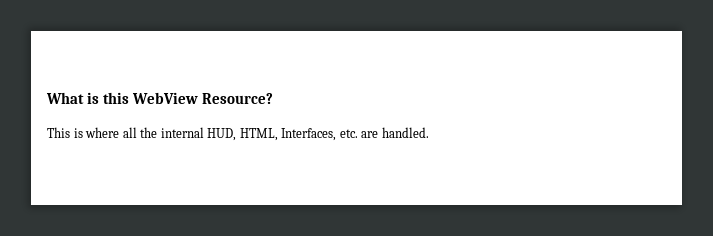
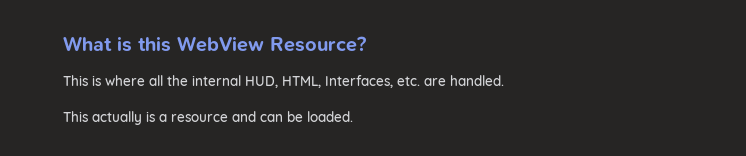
(429, 132) none -> [63,111,353,125] // This actually is a resource and can be loaded.

